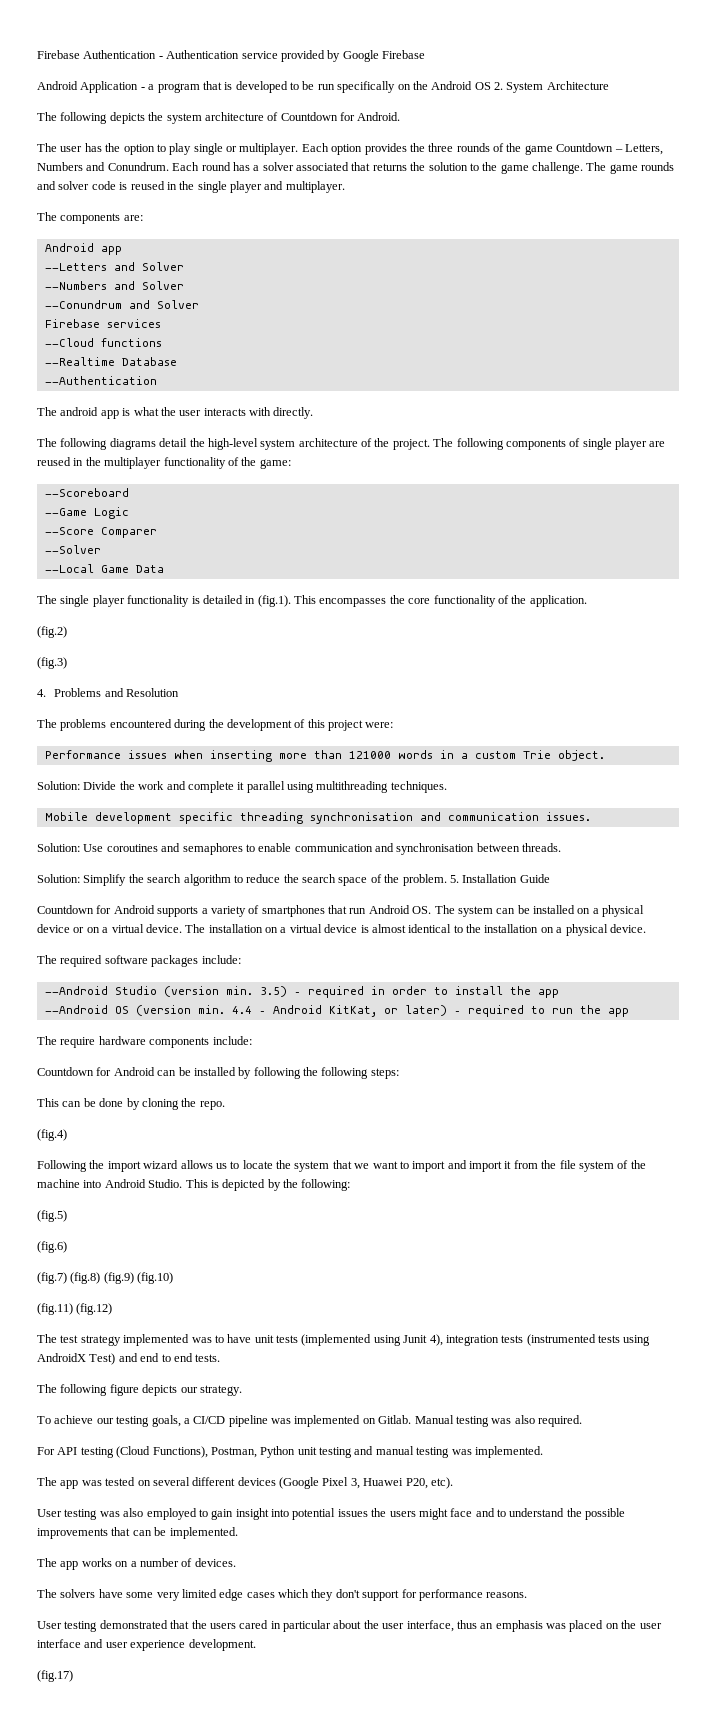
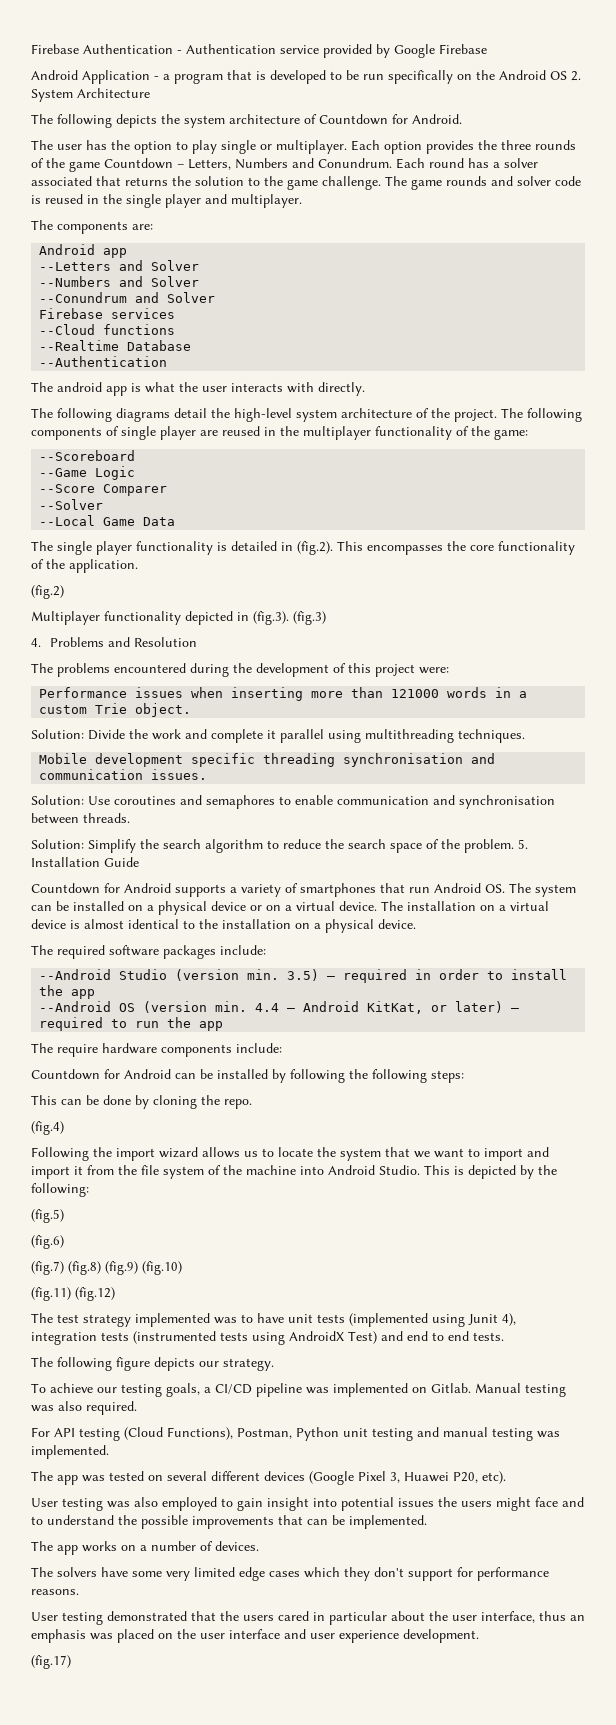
[257,595,291,607] (fig.1). -> [297,541,333,555] (fig.2).
(67, 632) none -> [31,611,289,625] Multiplayer functionality depicted in (fig.3).

